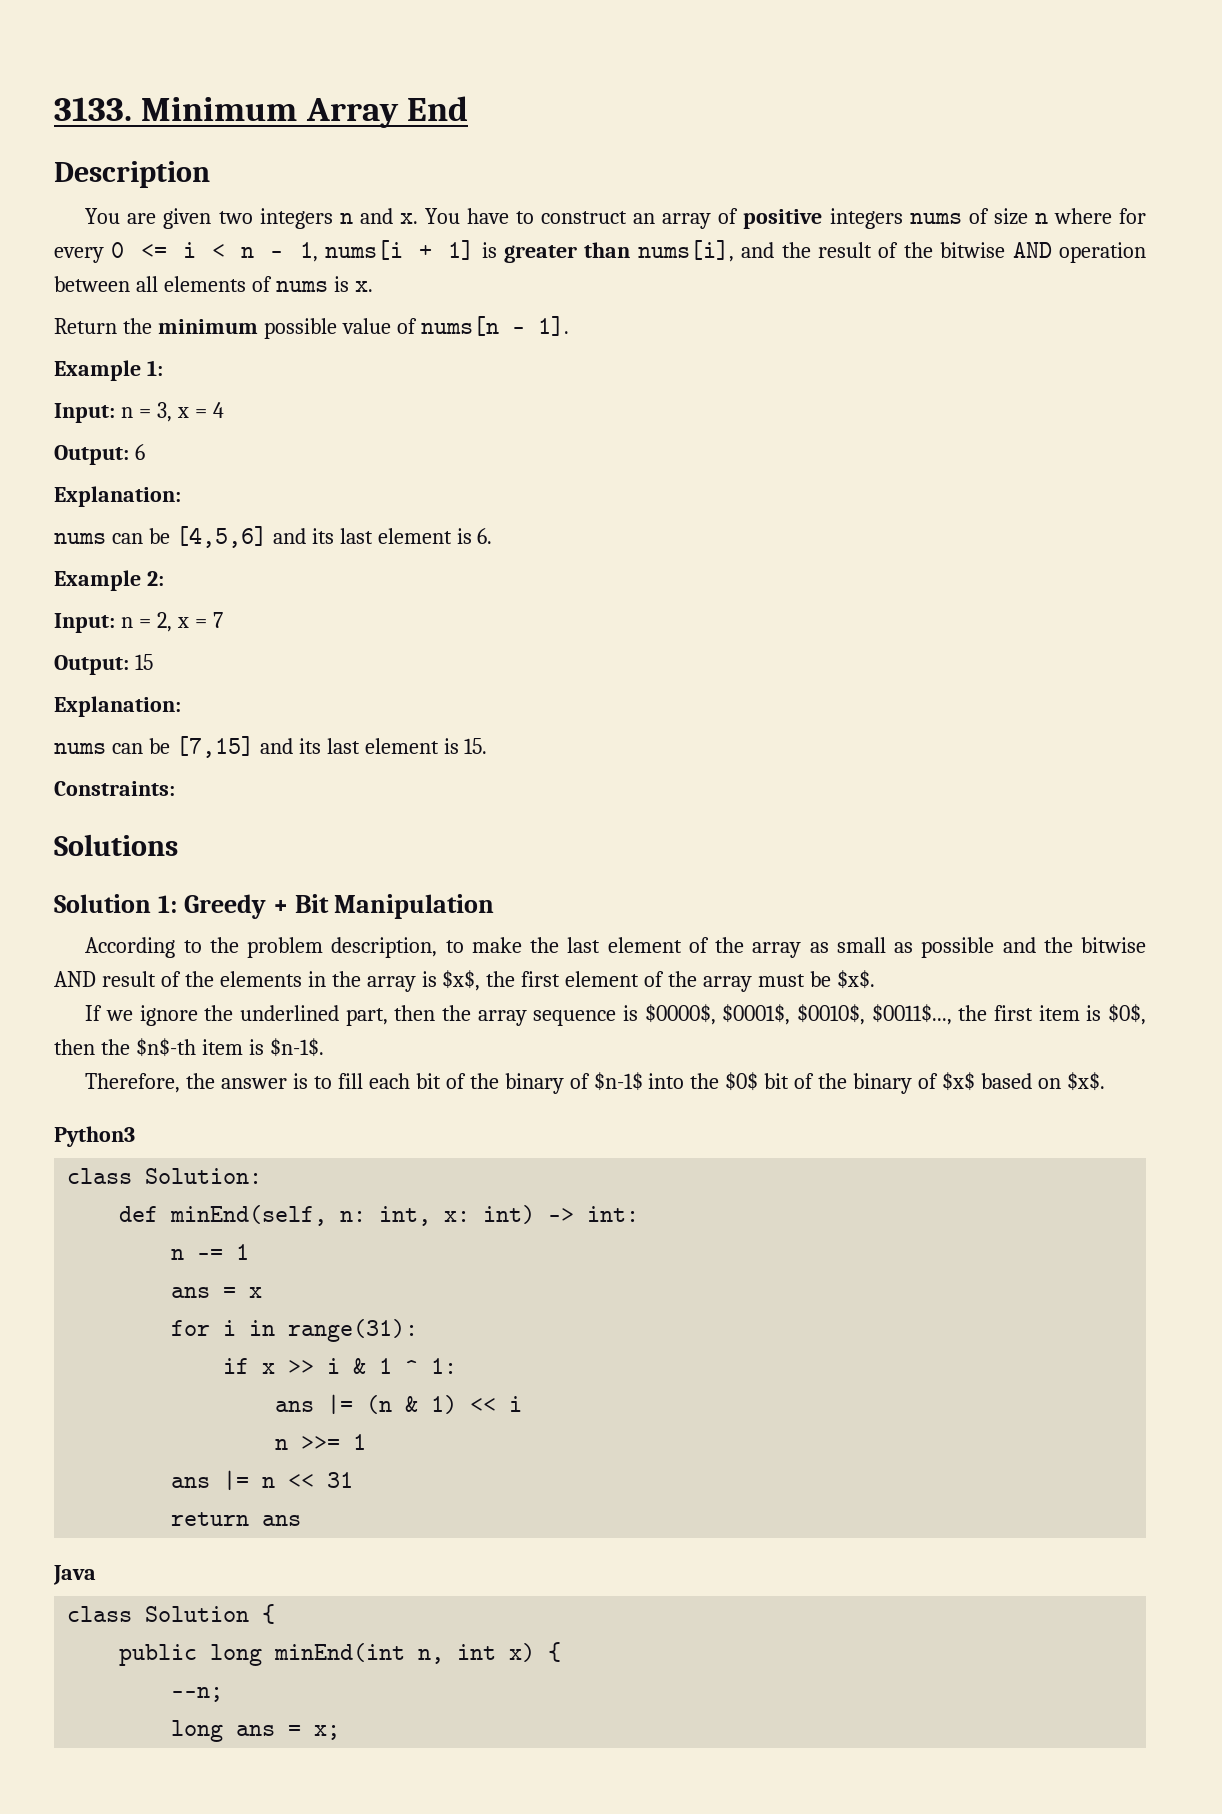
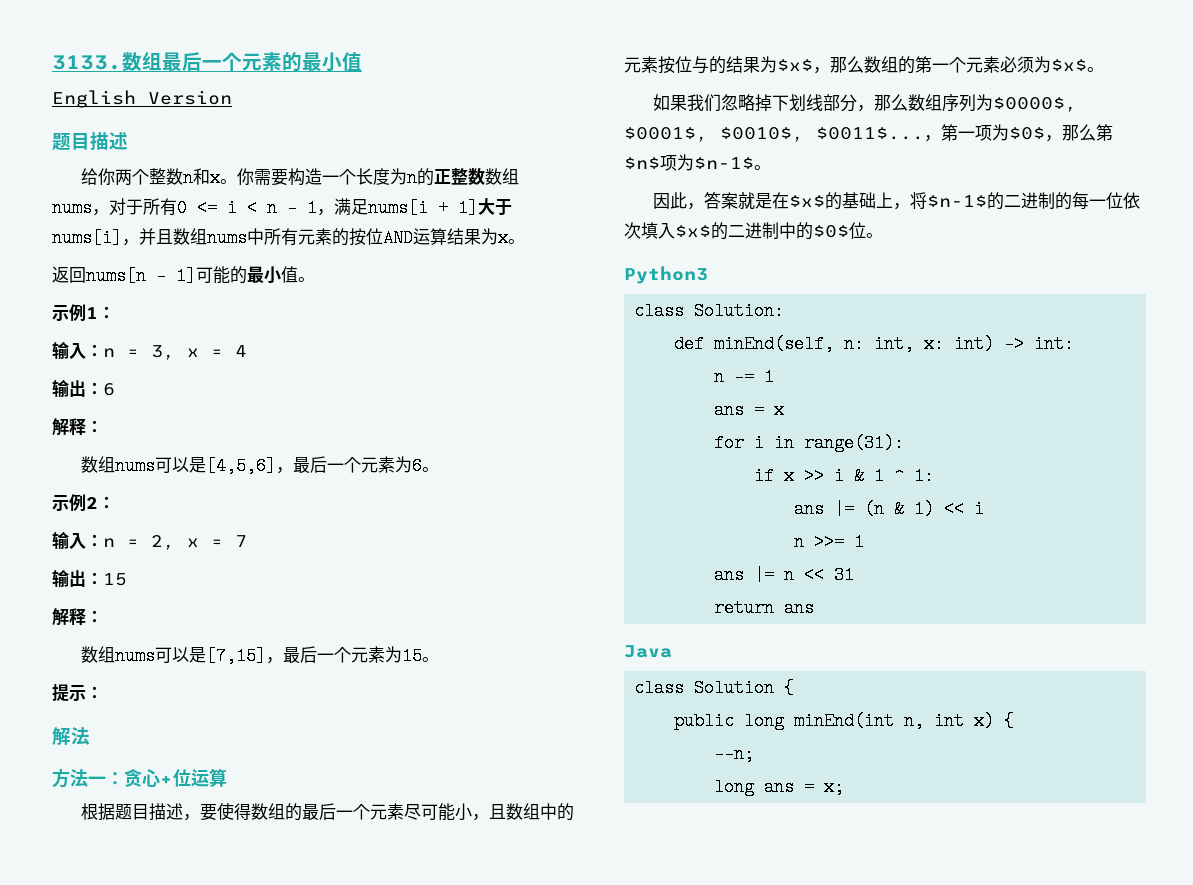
[141,96,468,128] [54,161,210,188] [85,208,1147,229] [54,247,104,263] Minimum Array End // Description // You are given two integers n and x. You have to construct an array of positive integers nums of size n where for every -> [122,52,362,72] [52,90,232,108] [52,132,128,151] [80,168,519,187] [52,198,177,217] 数组最后一个元素的最小值 // English Version // 题目描述 // 给你两个整数n和x。你需要构造一个长度为n的正整数数组nums，对于所有
[299,242,318,262] 1, -> [307,198,368,217] 1，满足
[481,240,1146,263] [54,276,373,292] [54,316,569,339] [54,360,163,381] [54,403,115,423] is greater than nums[i], and the result of the bitwise AND operation between all elements of nums is x. // Return the minimum possible value of nums[n - 1]. // Example 1: // Input: -> [478,198,512,215] [52,228,525,247] [52,266,315,285] [52,304,115,321] [52,341,103,359] 大于nums[i]，并且数组nums中所有元素的按位AND运算结果为x。 // 返回nums[n - 1]可能的最小值。 // 示例1： // 输入：
[54,445,129,465] Output: -> [52,379,103,397] 输出：
[54,486,181,507] [54,526,493,548] [54,570,164,591] [54,613,115,633] Explanation: // nums can be [4,5,6] and its last element is 6. // Example 2: // Input: -> [52,418,103,436] [80,456,439,475] [52,494,115,511] [52,531,103,549] 解释： // 数组nums可以是[4,5,6]，最后一个元素为6。 // 示例2： // 输入：
[54,655,129,675] Output: -> [52,569,103,587] 输出：
[54,696,181,717] [54,736,488,758] [54,781,175,796] [54,834,178,856] [54,894,495,919] [85,937,1147,958] [54,970,875,992] [85,1004,1146,1026] [54,1038,324,1057] [85,1072,1105,1094] Explanation: // nums can be [7,15] and its last element is 15. // Constraints: // Solutions // Solution 1: Greedy + Bit Manipulation // According to the problem description, to make the last element of the array as small as possible and the bitwise AND result of the elements in the array is $x$, the first element of the array must be $x$. // If we ignore the underlined part, then the array sequence is $0000$, $0001$, $0010$, $0011$..., the first item is $0$, then the $n$-th item is $n-1$. // Therefore, the answer is to fill each bit of the binary of $n-1$ into the $0$ bit of the binary of $x$ based on $x$. -> [52,608,103,626] [80,646,439,665] [52,684,103,701] [52,727,90,745] [52,768,227,788] [80,802,574,821] [624,56,1104,74] [652,94,1077,112] [624,124,1113,142] [624,154,771,171] [652,191,1140,210] [624,222,883,240] 解释： // 数组nums可以是[7,15]，最后一个元素为15。 // 提示： // 解法 // 方法一：贪心+位运算 // 根据题目描述，要使得数组的最后一个元素尽可能小，且数组中的元素按位与的结果为$x$，那么数组的第一个元素必须为$x$。 // 如果我们忽略掉下划线部分，那么数组序列为$0000$, $0001$, $0010$, $0011$...，第一项为$0$，那么第$n$项为$n-1$。 // 因此，答案就是在$x$的基础上，将$n-1$的二进制的每一位依次填入$x$的二进制中的$0$位。

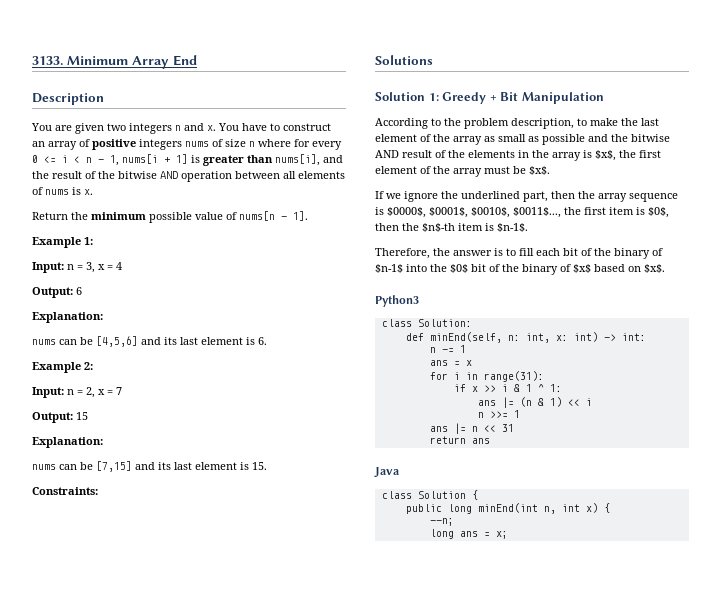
[122,52,362,72] [52,90,232,108] [52,132,128,151] [80,168,519,187] [52,198,177,217] 数组最后一个元素的最小值 // English Version // 题目描述 // 给你两个整数n和x。你需要构造一个长度为n的正整数数组nums，对于所有 -> [67,55,197,69] [32,93,104,105] [31,123,331,134] [32,139,342,150] Minimum Array End // Description // You are given two integers n and x. You have to construct an array of positive integers nums of size n where for every
[307,198,368,217] 1，满足 -> [110,155,119,166] 1,
[478,198,512,215] [52,228,525,247] [52,266,315,285] [52,304,115,321] [52,341,103,359] 大于nums[i]，并且数组nums中所有元素的按位AND运算结果为x。 // 返回nums[n - 1]可能的最小值。 // 示例1： // 输入： -> [191,154,343,166] [32,171,345,182] [32,187,93,195] [32,211,308,223] [32,237,93,248] [32,262,64,273] is greater than nums[i], and the result of the bitwise AND operation between all elements of nums is x. // Return the minimum possible value of nums[n - 1]. // Example 1: // Input:
[52,379,103,397] 输出： -> [32,287,73,298] Output:
[52,418,103,436] [80,456,439,475] [52,494,115,511] [52,531,103,549] 解释： // 数组nums可以是[4,5,6]，最后一个元素为6。 // 示例2： // 输入： -> [32,312,103,323] [32,336,267,347] [32,362,93,373] [32,387,64,398] Explanation: // nums can be [4,5,6] and its last element is 6. // Example 2: // Input:
[52,569,103,587] 输出： -> [32,412,73,423] Output:
[52,608,103,626] [80,646,439,665] [52,684,103,701] [52,727,90,745] [52,768,227,788] [80,802,574,821] [624,56,1104,74] [652,94,1077,112] [624,124,1113,142] [624,154,771,171] [652,191,1140,210] [624,222,883,240] 解释： // 数组nums可以是[7,15]，最后一个元素为15。 // 提示： // 解法 // 方法一：贪心+位运算 // 根据题目描述，要使得数组的最后一个元素尽可能小，且数组中的元素按位与的结果为$x$，那么数组的第一个元素必须为$x$。 // 如果我们忽略掉下划线部分，那么数组序列为$0000$, $0001$, $0010$, $0011$...，第一项为$0$，那么第$n$项为$n-1$。 // 因此，答案就是在$x$的基础上，将$n-1$的二进制的每一位依次填入$x$的二进制中的$0$位。 -> [32,437,103,448] [32,461,267,472] [32,487,98,495] [375,55,433,65] [375,92,604,104] [375,118,659,129] [375,134,670,145] [375,150,661,161] [375,166,550,177] [375,191,678,202] [375,207,669,218] [375,223,528,232] [375,248,663,259] [375,264,665,275] Explanation: // nums can be [7,15] and its last element is 15. // Constraints: // Solutions // Solution 1: Greedy + Bit Manipulation // According to the problem description, to make the last element of the array as small as possible and the bitwise AND result of the elements in the array is $x$, the first element of the array must be $x$. // If we ignore the underlined part, then the array sequence is $0000$, $0001$, $0010$, $0011$..., the first item is $0$, then the $n$-th item is $n-1$. // Therefore, the answer is to fill each bit of the binary of $n-1$ into the $0$ bit of the binary of $x$ based on $x$.

